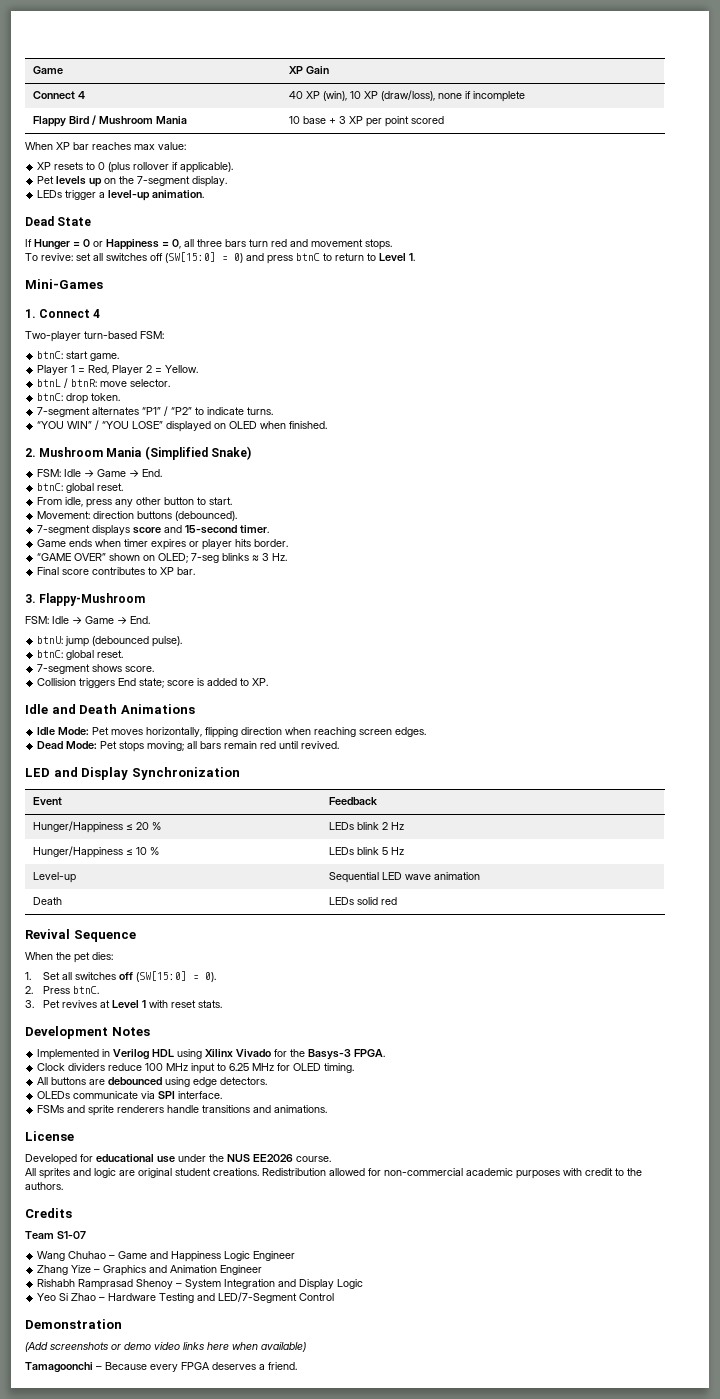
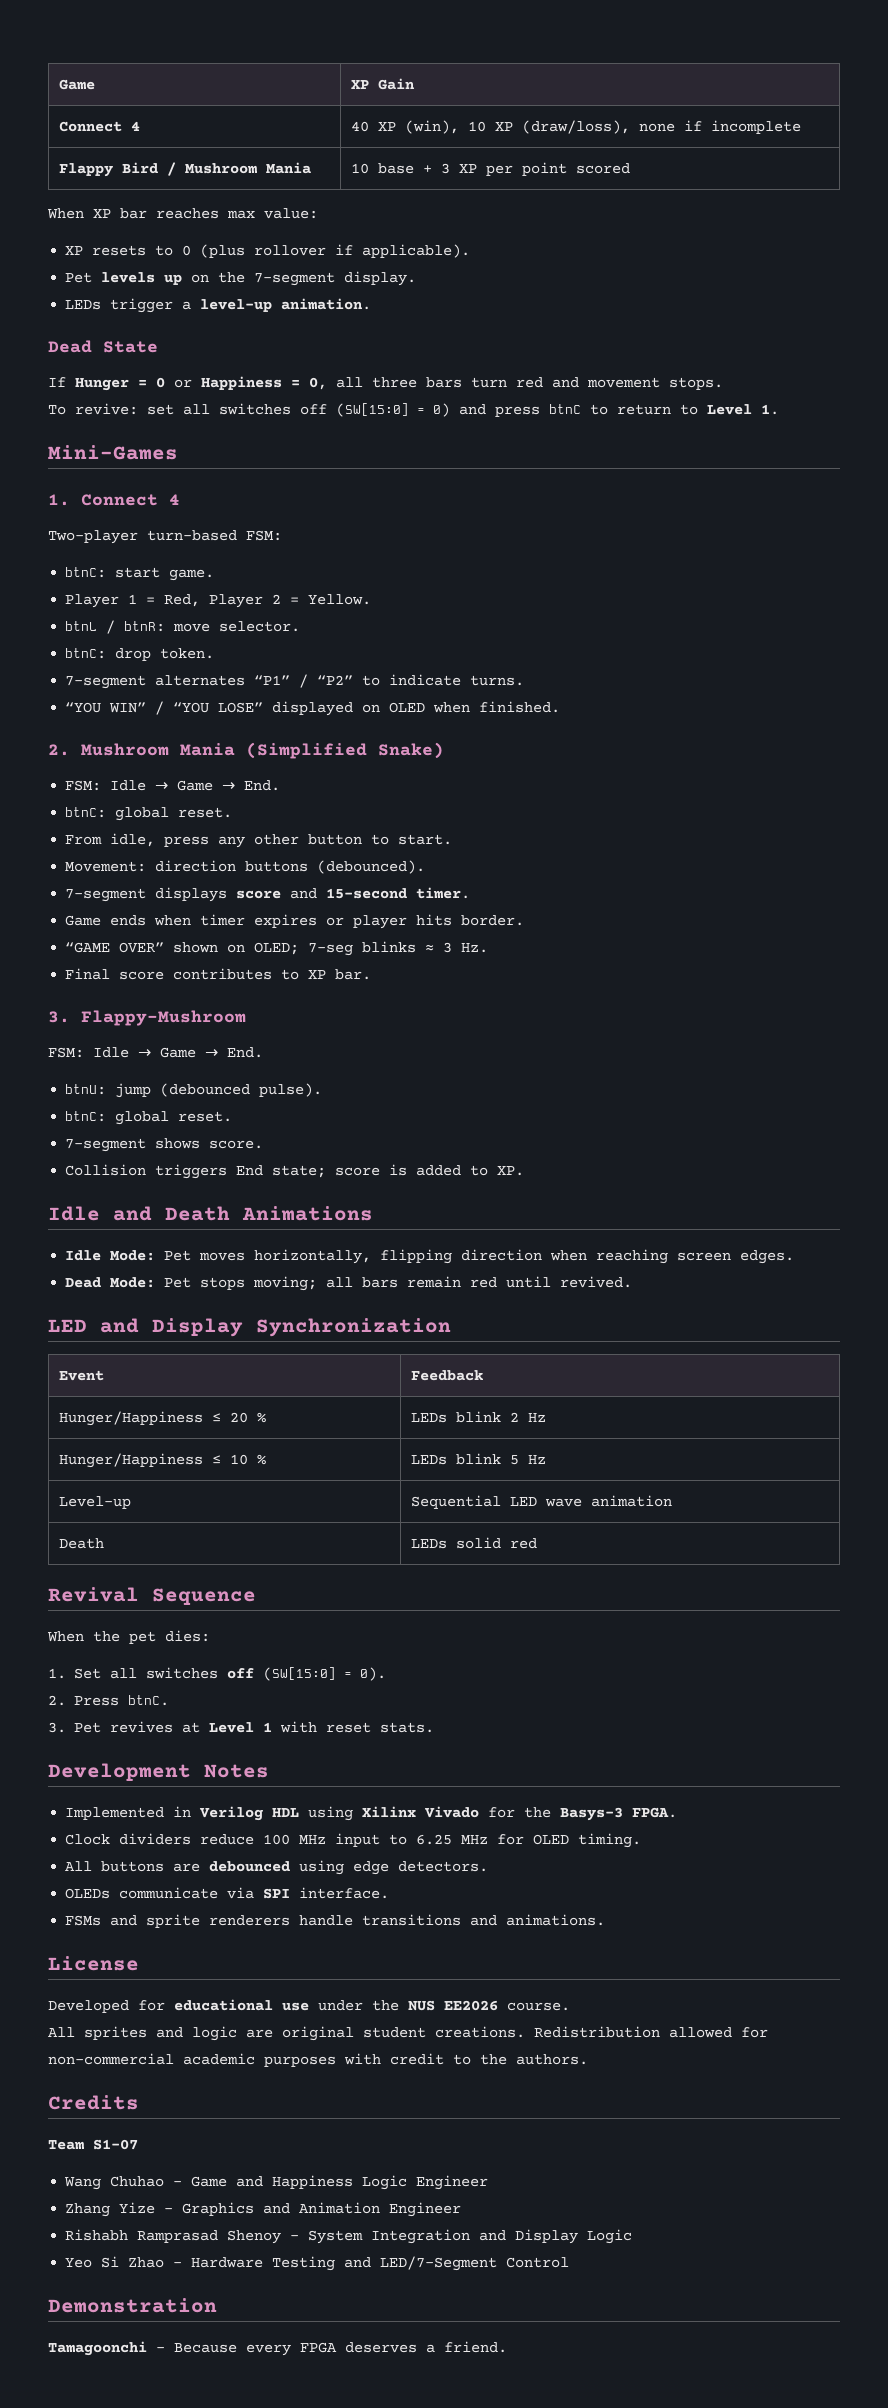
[25,1342,306,1352] // (Add screenshots or demo video links here when available) -> (217, 2305) none

